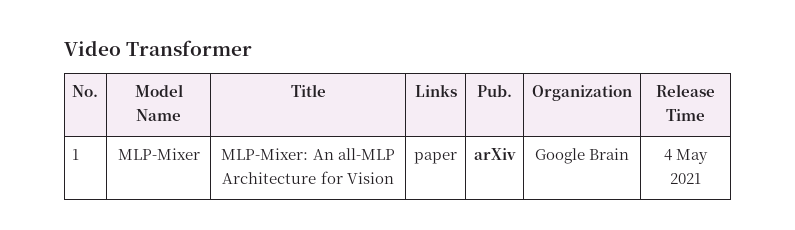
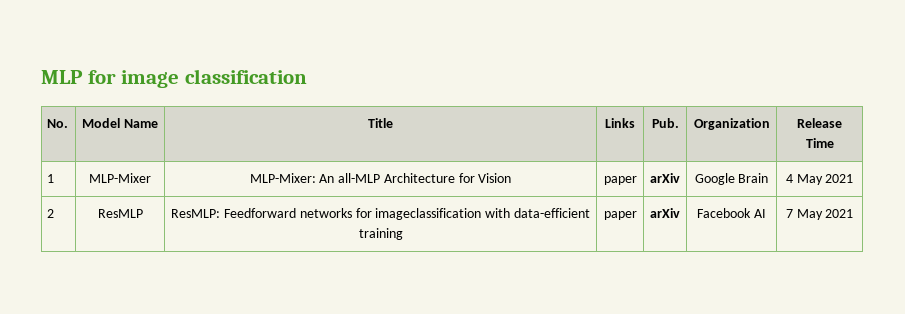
[64,40,253,56] Video Transformer -> [41,69,308,88] MLP for image classification
(701, 178) none -> [47,209,55,218] [97,209,143,218] [171,208,590,220] [358,228,403,240] [603,211,637,220] [650,208,680,218] [697,208,766,218] [785,209,854,220] // 2 | ResMLP | ResMLP: Feedforward networks for imageclassification with data-efficient training | paper | arXiv | Facebook AI | 7 May 2021

